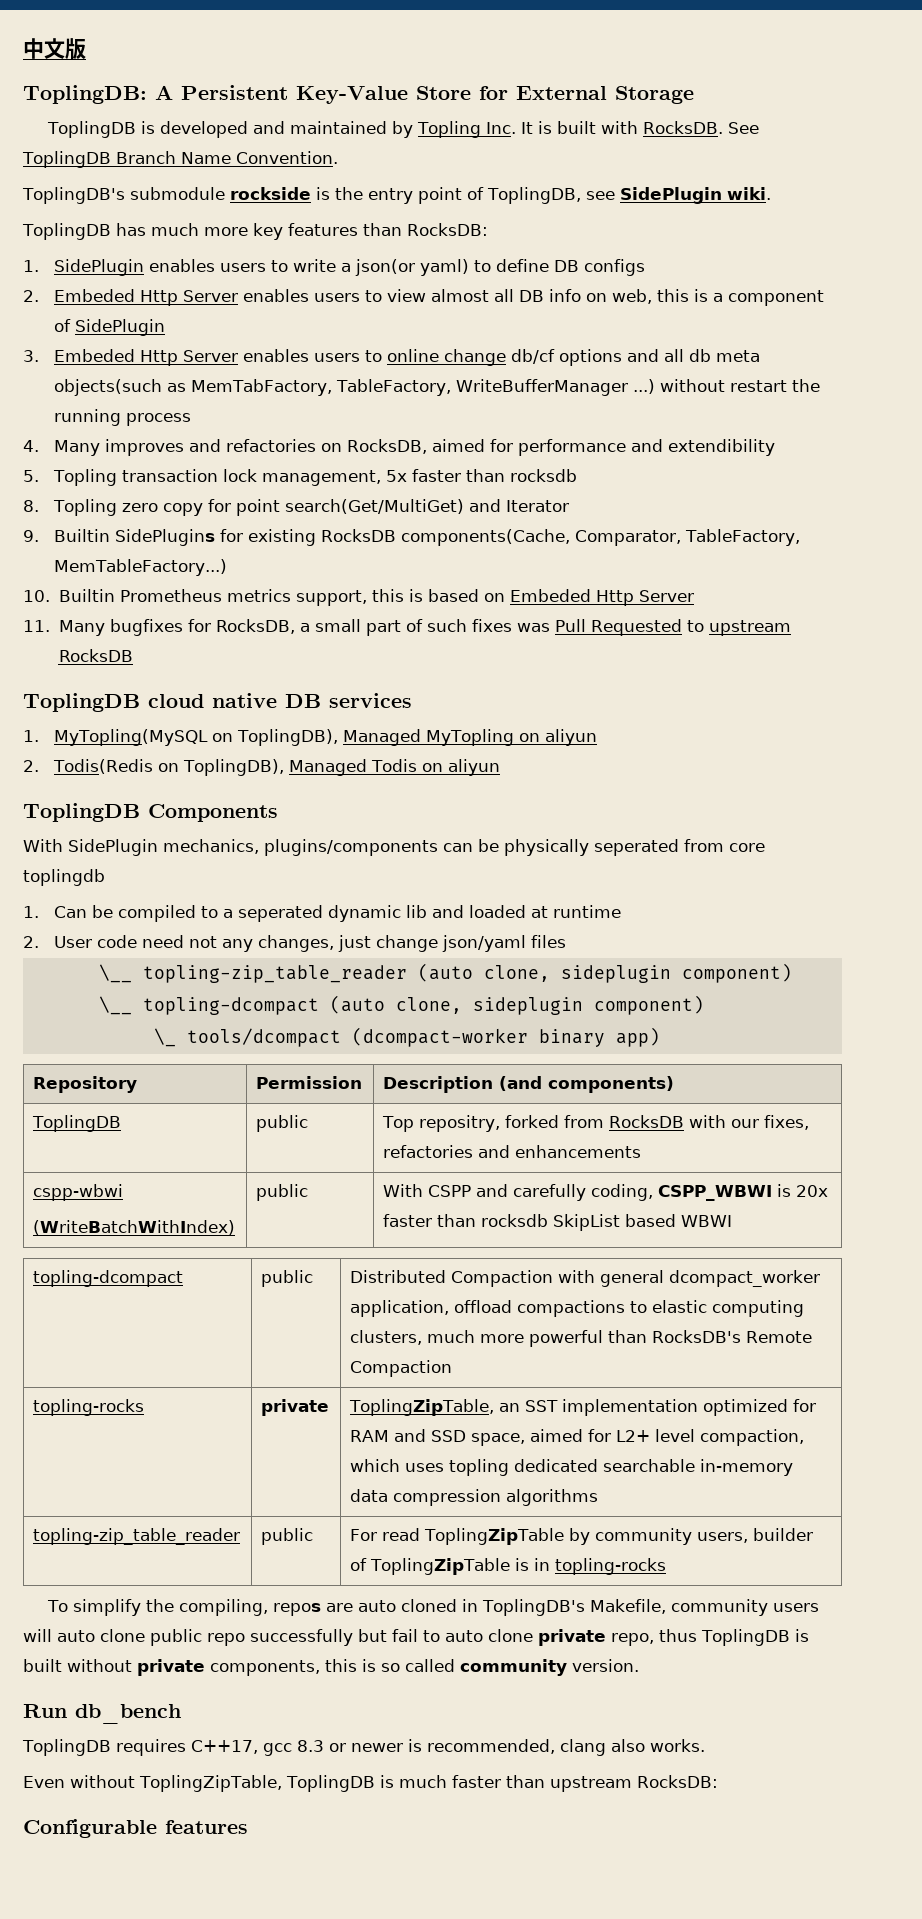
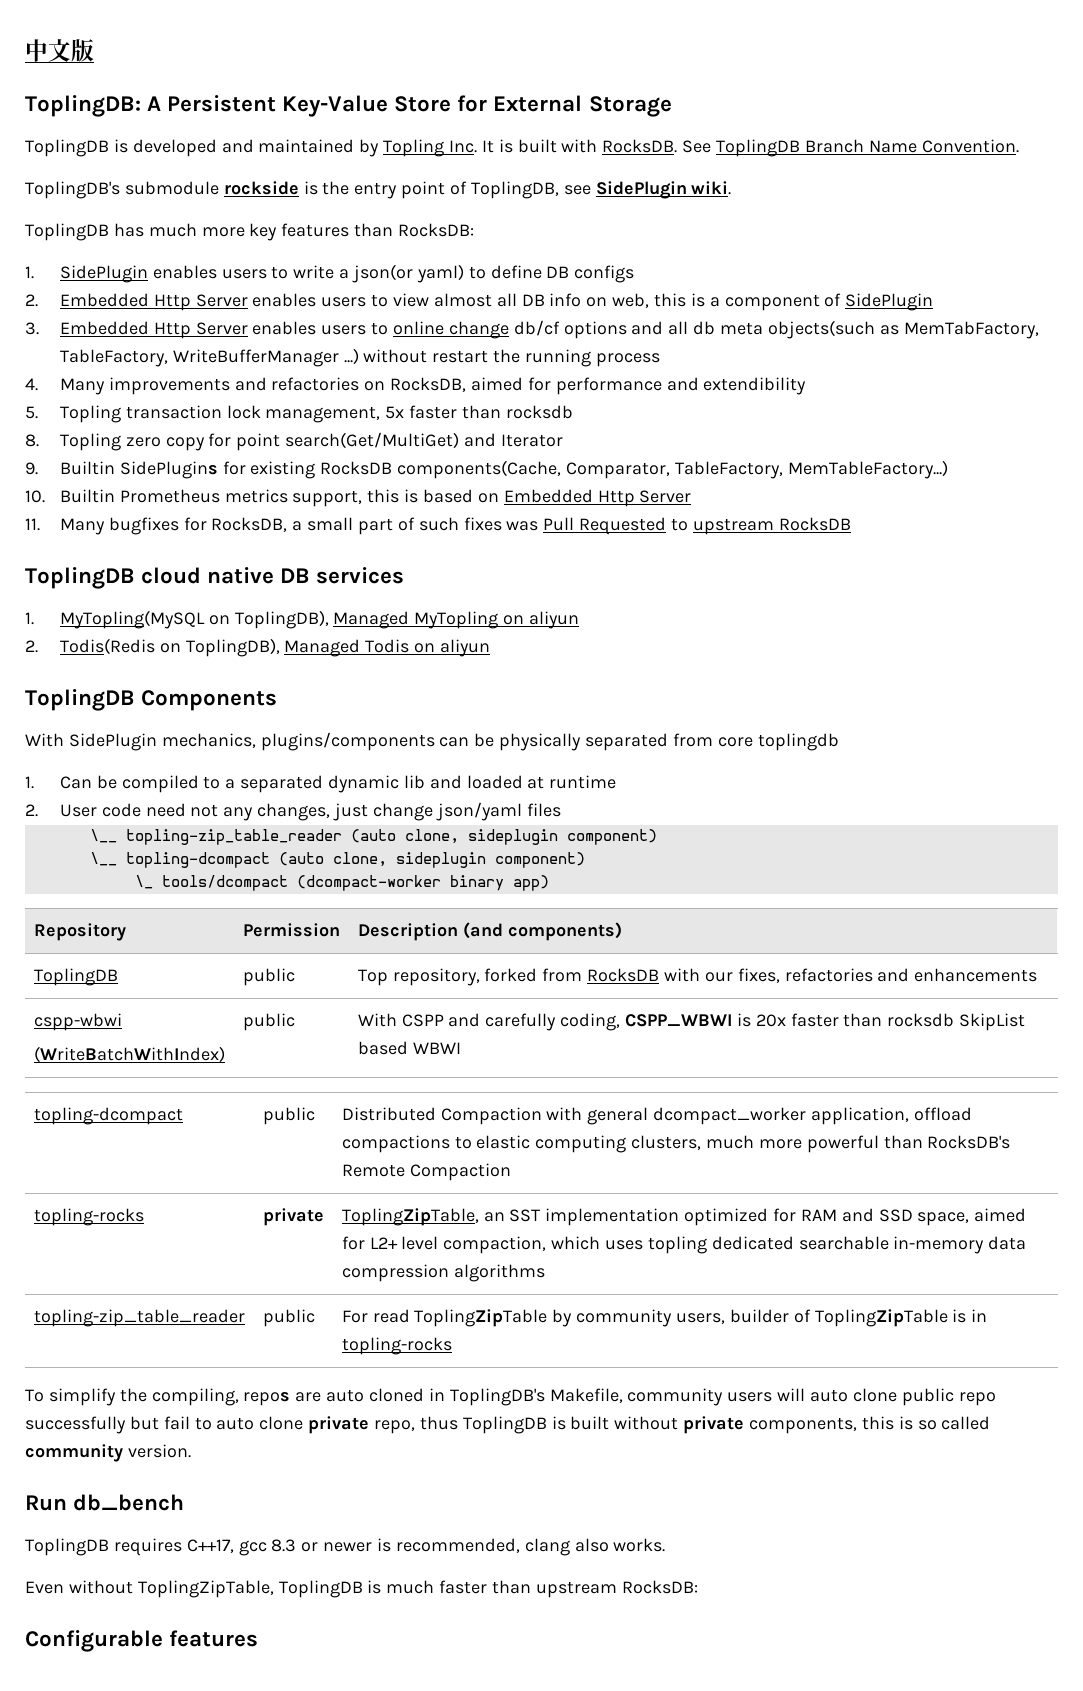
[54,289,136,302] Embeded -> [59,293,149,307] Embedded
[54,349,136,362] Embeded -> [59,321,149,335] Embedded
[105,439,185,456] improves -> [108,377,230,395] improvements
[509,589,591,602] Embeded -> [503,489,593,503] Embedded
[594,839,679,856] seperated -> [585,733,669,751] separated
[238,905,324,922] seperated -> [240,775,324,793] separated
[419,1115,501,1132] repositry, -> [392,968,480,986] repository,

